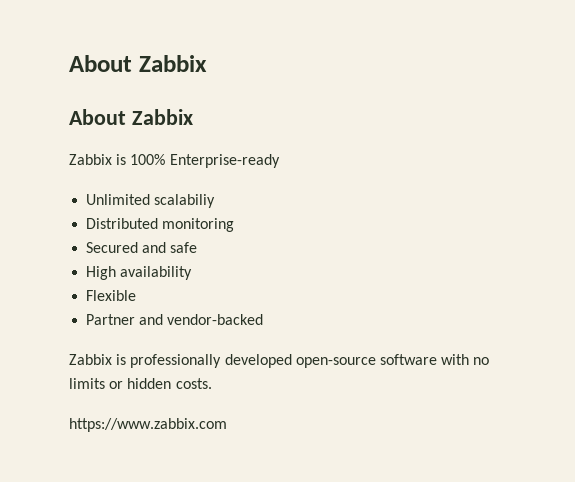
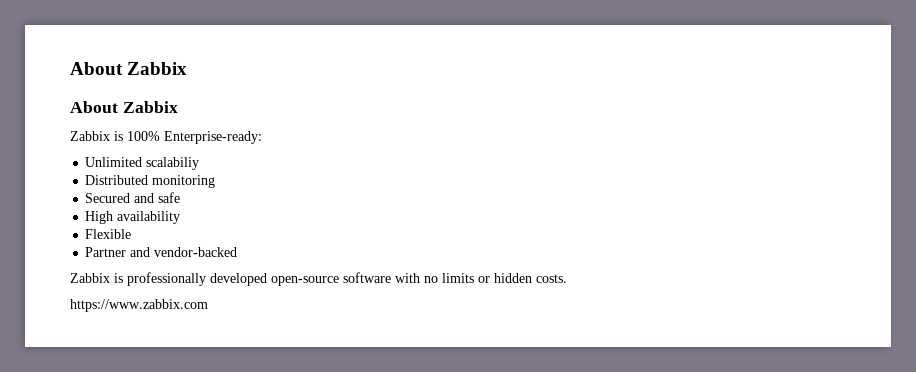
[169,154,280,168] Enterprise-ready -> [164,131,262,144] Enterprise-ready:

